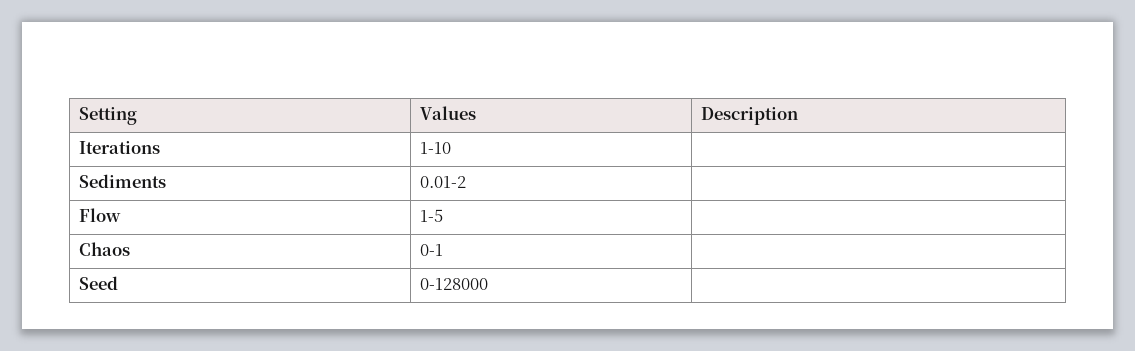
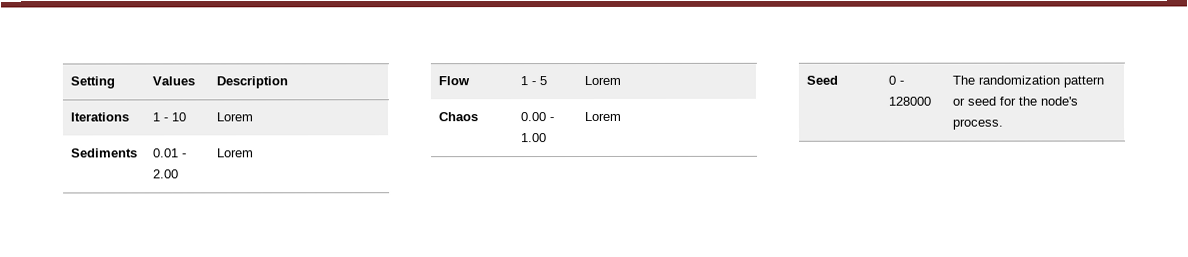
[420,142,452,154] [79,174,167,188] [420,176,467,188] [79,208,122,222] [420,209,444,222] [79,242,131,256] [420,244,444,256] [79,276,119,290] [420,278,489,290] 1-10 | // Sediments | 0.01-2 | // Flow | 1-5 | // Chaos | 0-1 | // Seed | 0-128000 | -> [151,112,186,122] [215,112,253,122] [70,148,138,158] [152,148,187,158] [152,169,179,179] [216,148,254,158] [437,76,470,86] [519,76,547,86] [583,75,621,86] [437,112,478,122] [519,112,554,122] [520,133,547,143] [583,111,621,122] [805,75,838,85] [887,75,904,85] [887,96,931,106] [951,75,1104,88] [951,96,1078,106] [951,118,1004,130] 1 - 10 | Lorem // Sediments | 0.01 - 2.00 | Lorem // Flow | 1 - 5 | Lorem // Chaos | 0.00 - 1.00 | Lorem // Seed | 0 - 128000 | The randomization pattern or seed for the node's process.

